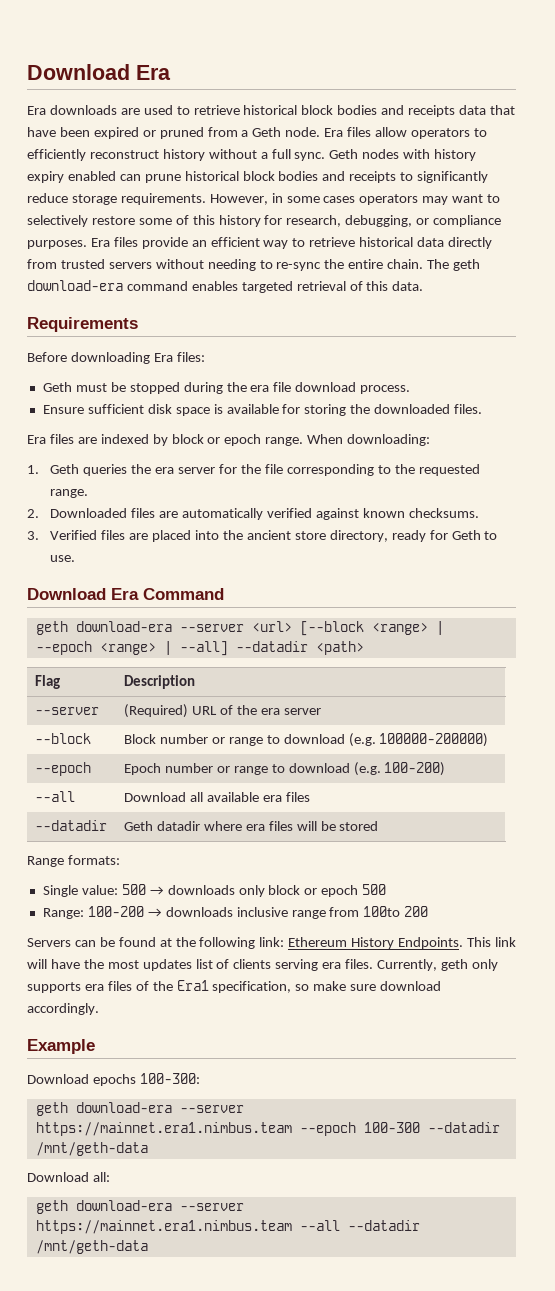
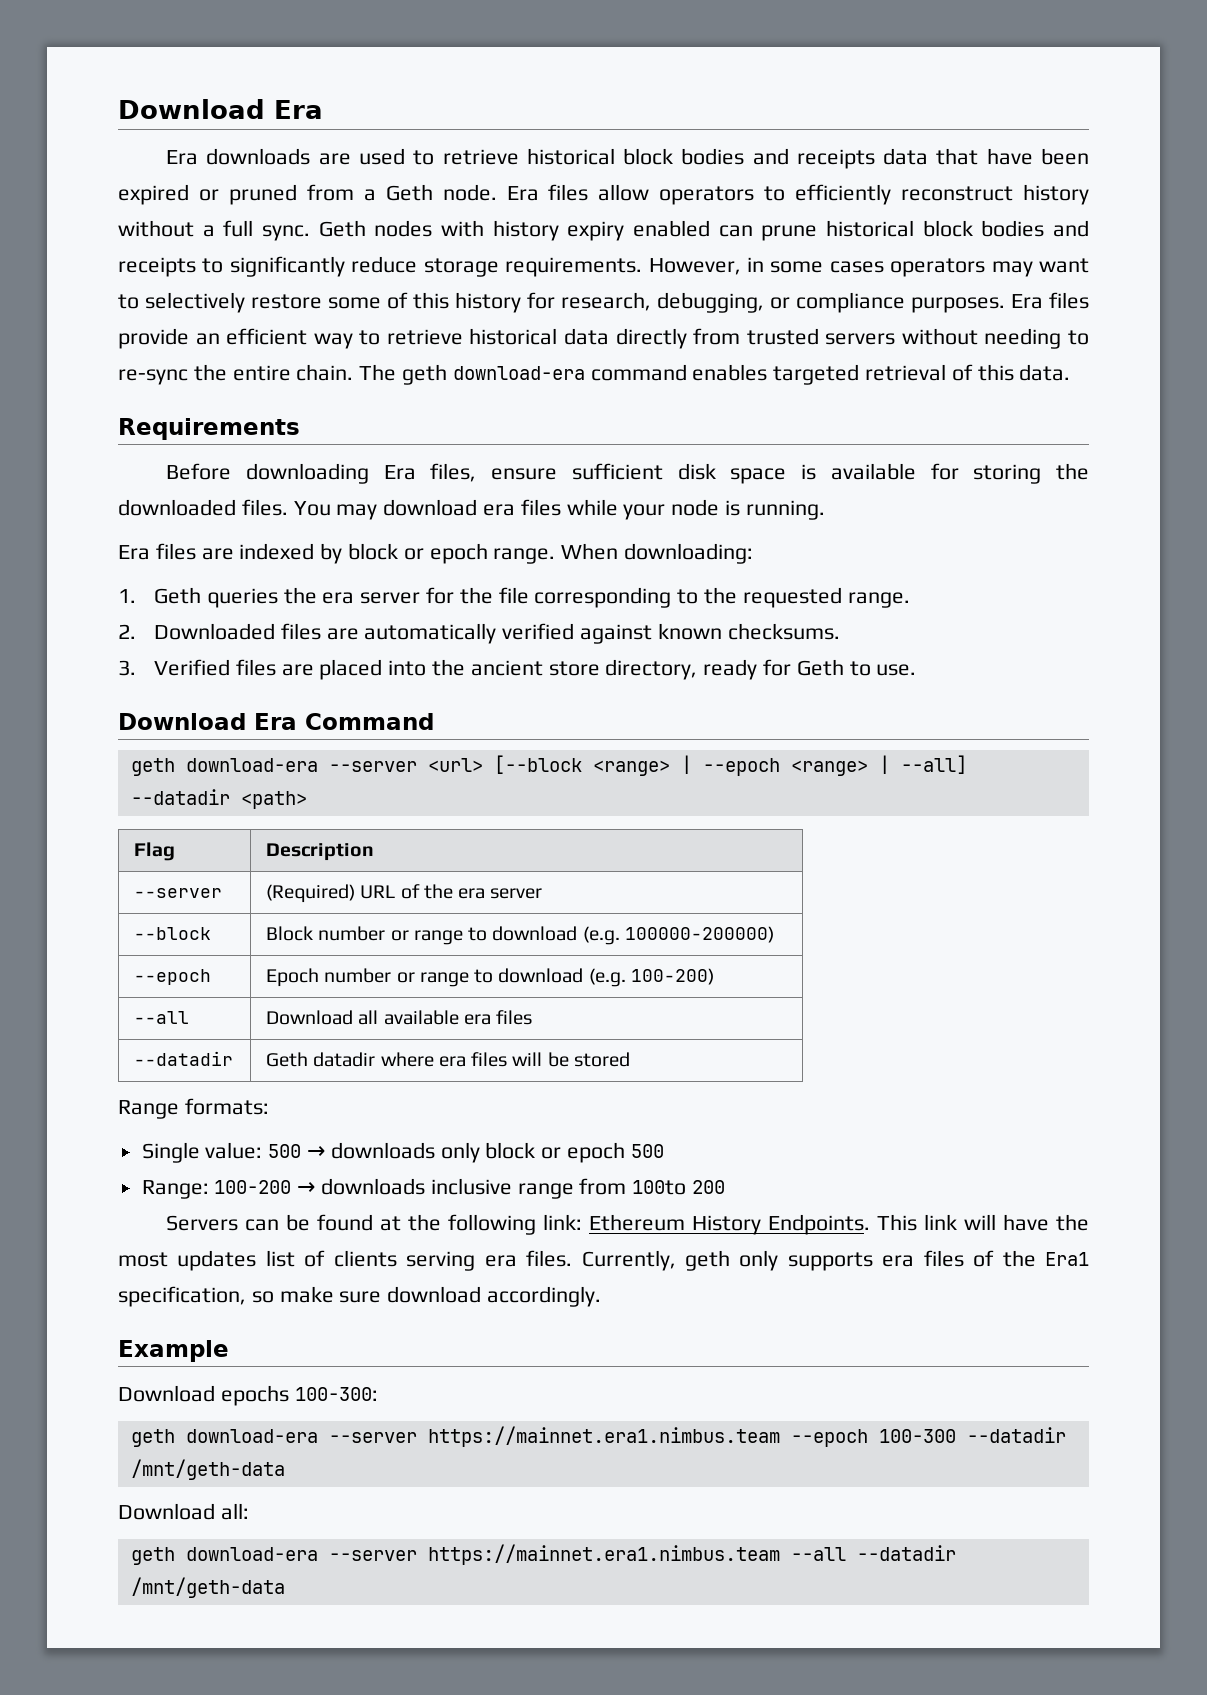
[176,352,205,362] [42,382,411,394] [42,405,84,414] files: // Geth must be stopped during the era file download process. // Ensure -> [430,463,558,482] files, ensure
(483, 409) none -> [293,499,825,520] You may download era files while your node is running.

